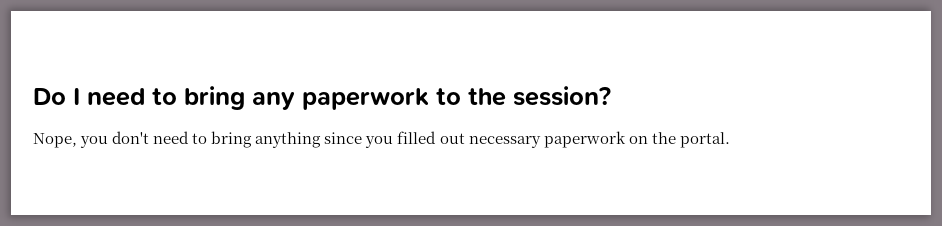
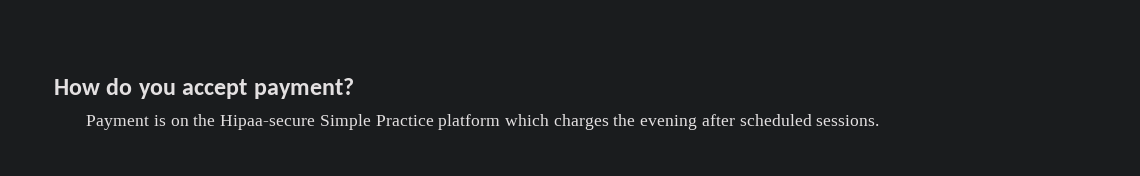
[33,86,611,110] [33,131,730,148] Do I need to bring any paperwork to the session? // Nope, you don't need to bring anything since you filled out necessary paperwork on the portal. -> [54,78,354,99] [86,114,880,130] How do you accept payment? // Payment is on the Hipaa-secure Simple Practice platform which charges the evening after scheduled sessions.

